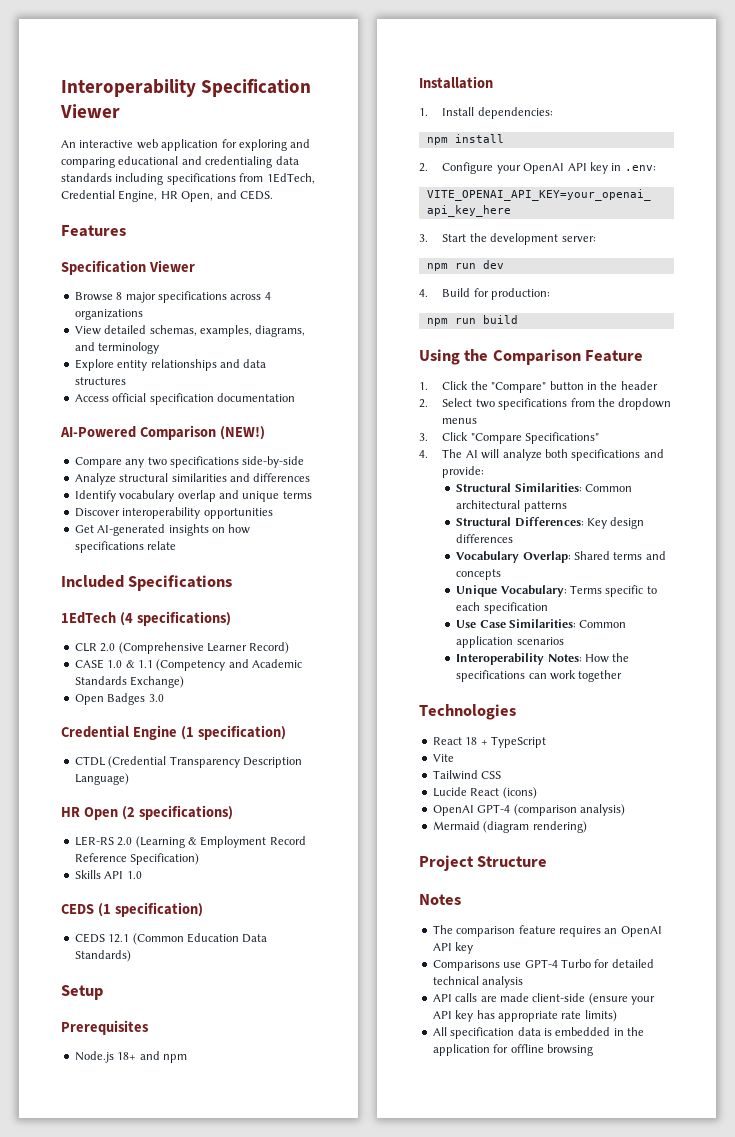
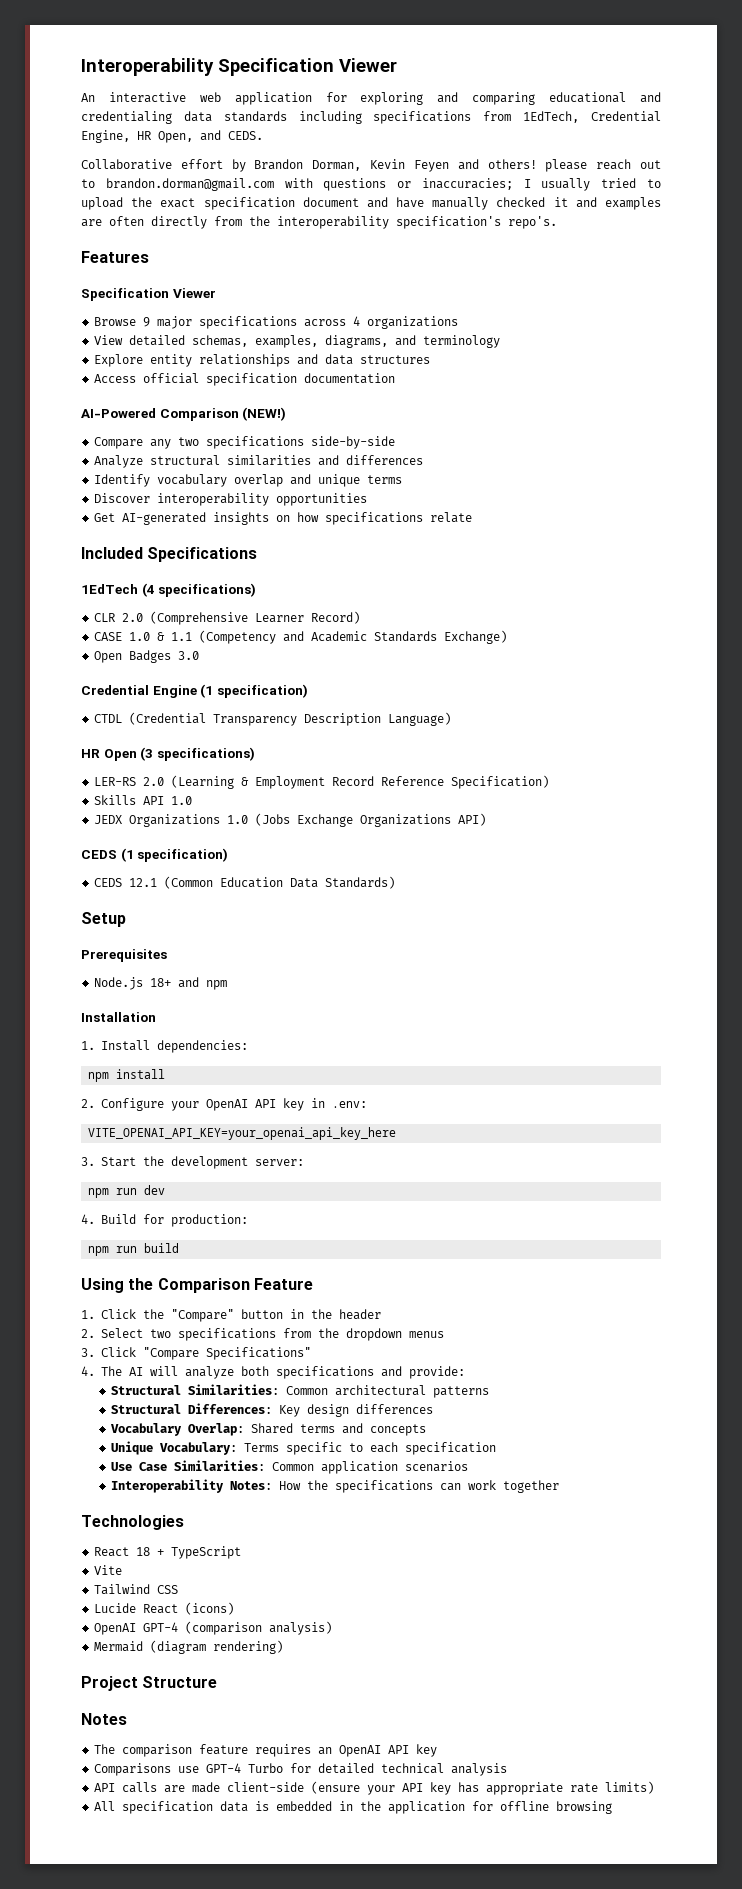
(273, 195) none -> [81,159,661,172] [81,178,661,191] [81,197,661,210] [81,216,557,229] // Collaborative effort by Brandon Dorman, Kevin Feyen and others! please reach out to brandon.dorman@gmail.com with questions or inaccuracies; I usually tried to upload the exact specification document and have manually checked it and examples are often directly from the interoperability specification's repo's.
[116,292,123,300] 8 -> [143,317,151,327] 9
[121,806,135,820] (2 -> [140,747,154,761] (3
(142, 875) none -> [94,813,487,827] // JEDX Organizations 1.0 (Jobs Exchange Organizations API)

